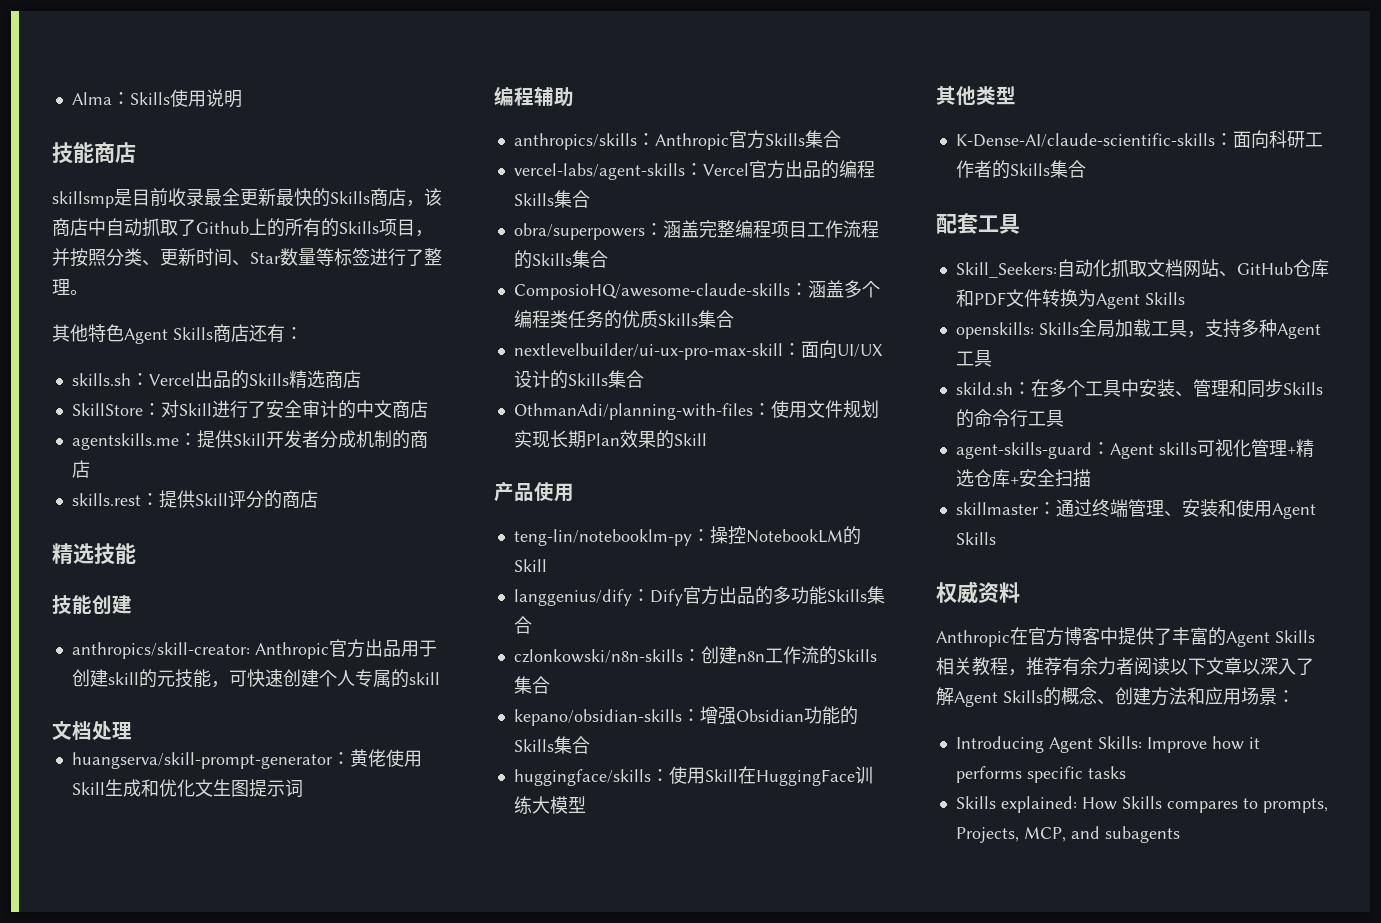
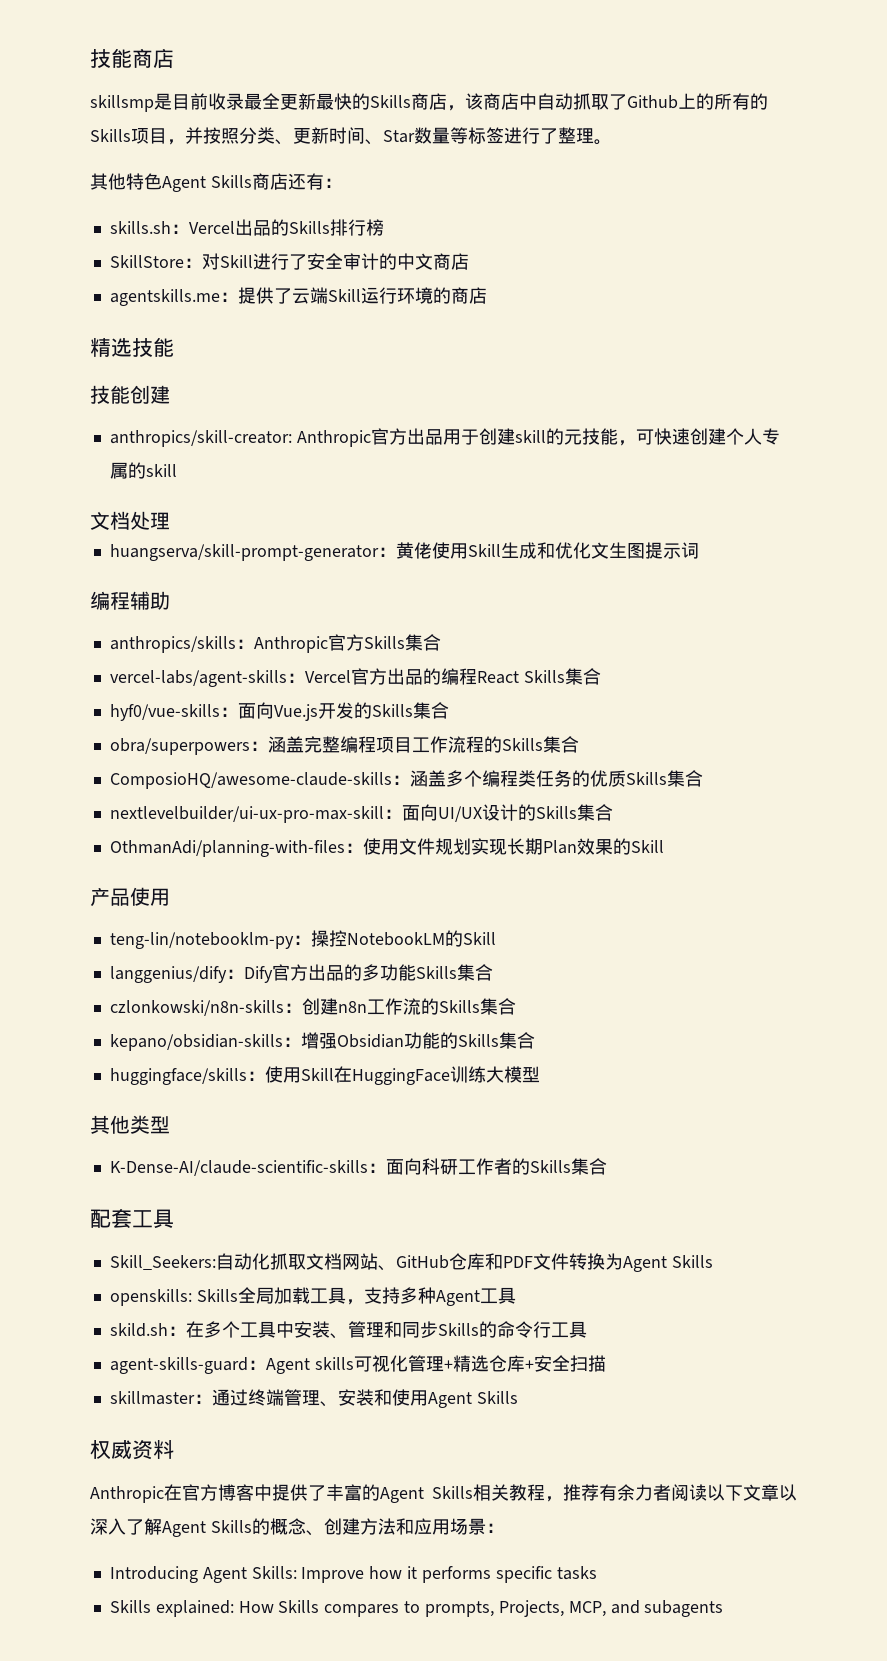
[71,89,242,108] Alma：Skills使用说明 // -> (90, 58) none
[288,370,361,388] 精选商店 -> [329,219,384,236] 排行榜
[232,430,428,449] [71,460,90,478] [71,490,264,508] Skill开发者分成机制的商店 // skills.rest：提供Skill评分 -> [273,287,433,304] 了云端Skill运行环境
(875, 169) none -> [476,668,601,685] [109,702,372,721] React Skills集合 // hyf0/vue-skills：面向Vue.js开发的

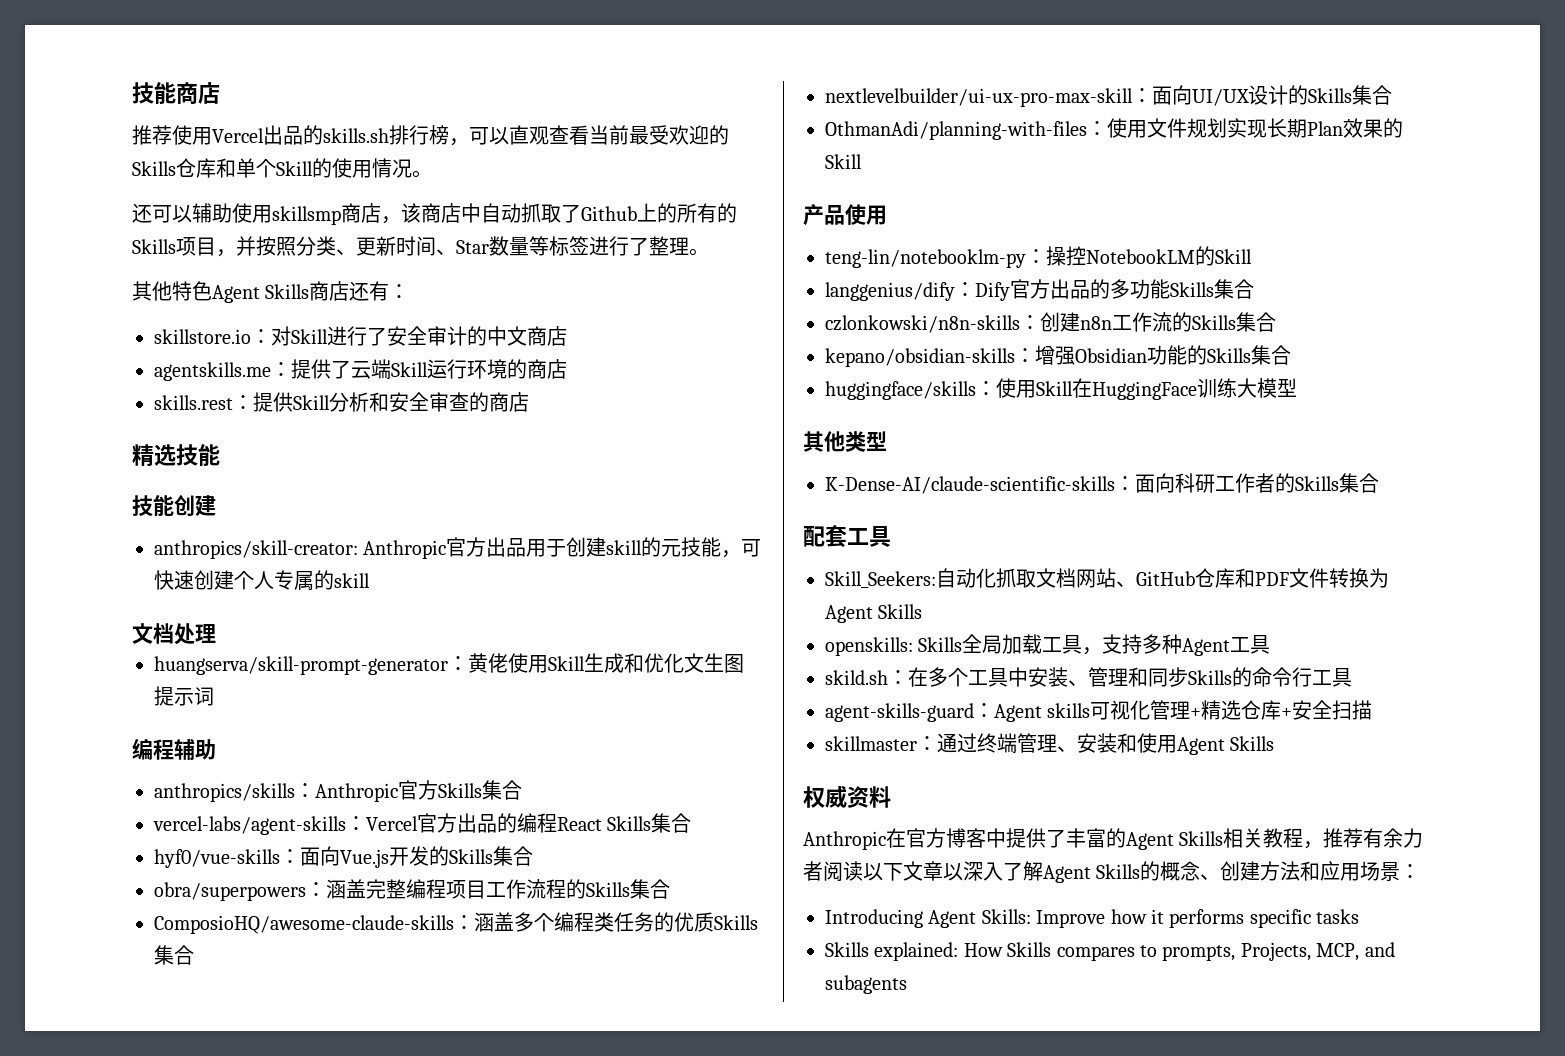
[90,93,411,112] skillsmp是目前收录最全更新最快的Skills -> [132,125,729,146] [132,158,432,178] [132,203,341,225] 推荐使用Vercel出品的skills.sh排行榜，可以直观查看当前最受欢迎的Skills仓库和单个Skill的使用情况。 // 还可以辅助使用skillsmp
[109,219,384,236] [109,255,184,268] skills.sh：Vercel出品的Skills排行榜 // SkillStore -> [154,329,251,344] skillstore.io
(487, 295) none -> [154,392,529,412] // skills.rest：提供Skill分析和安全审查的商店

